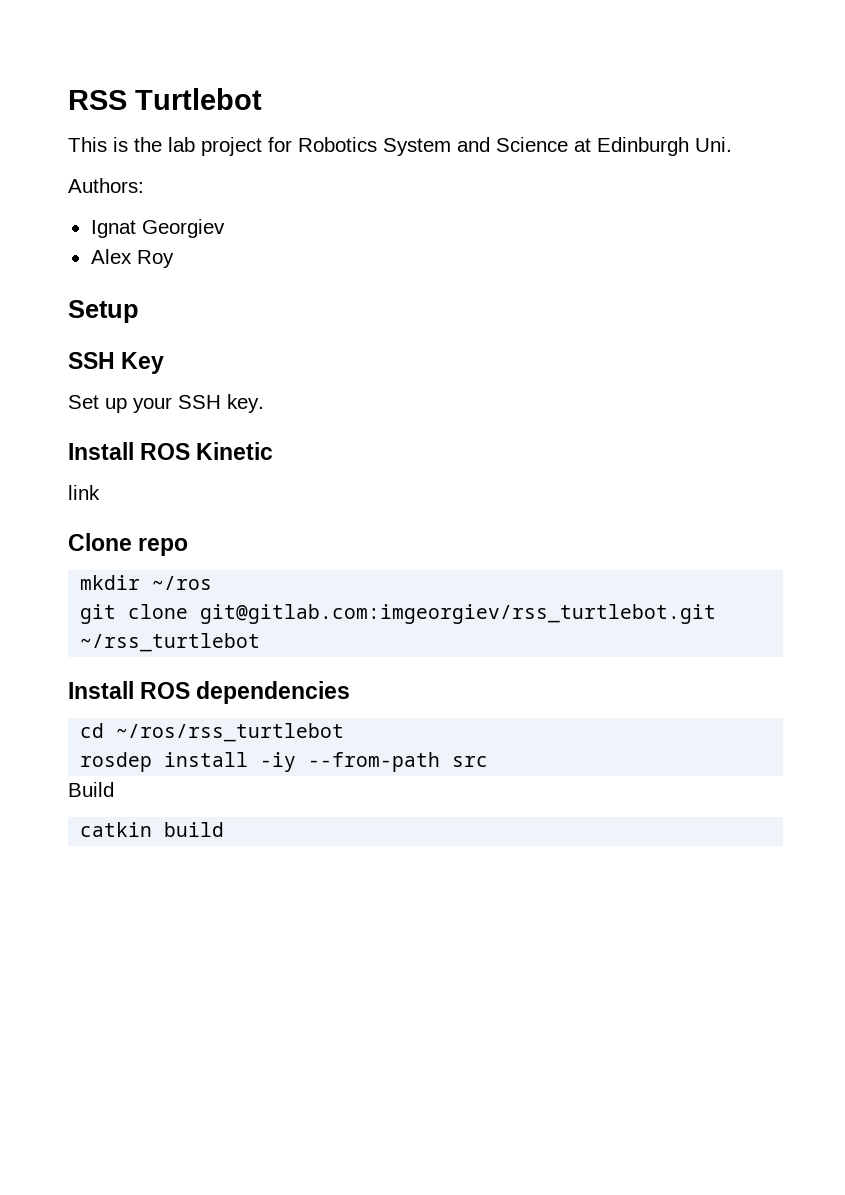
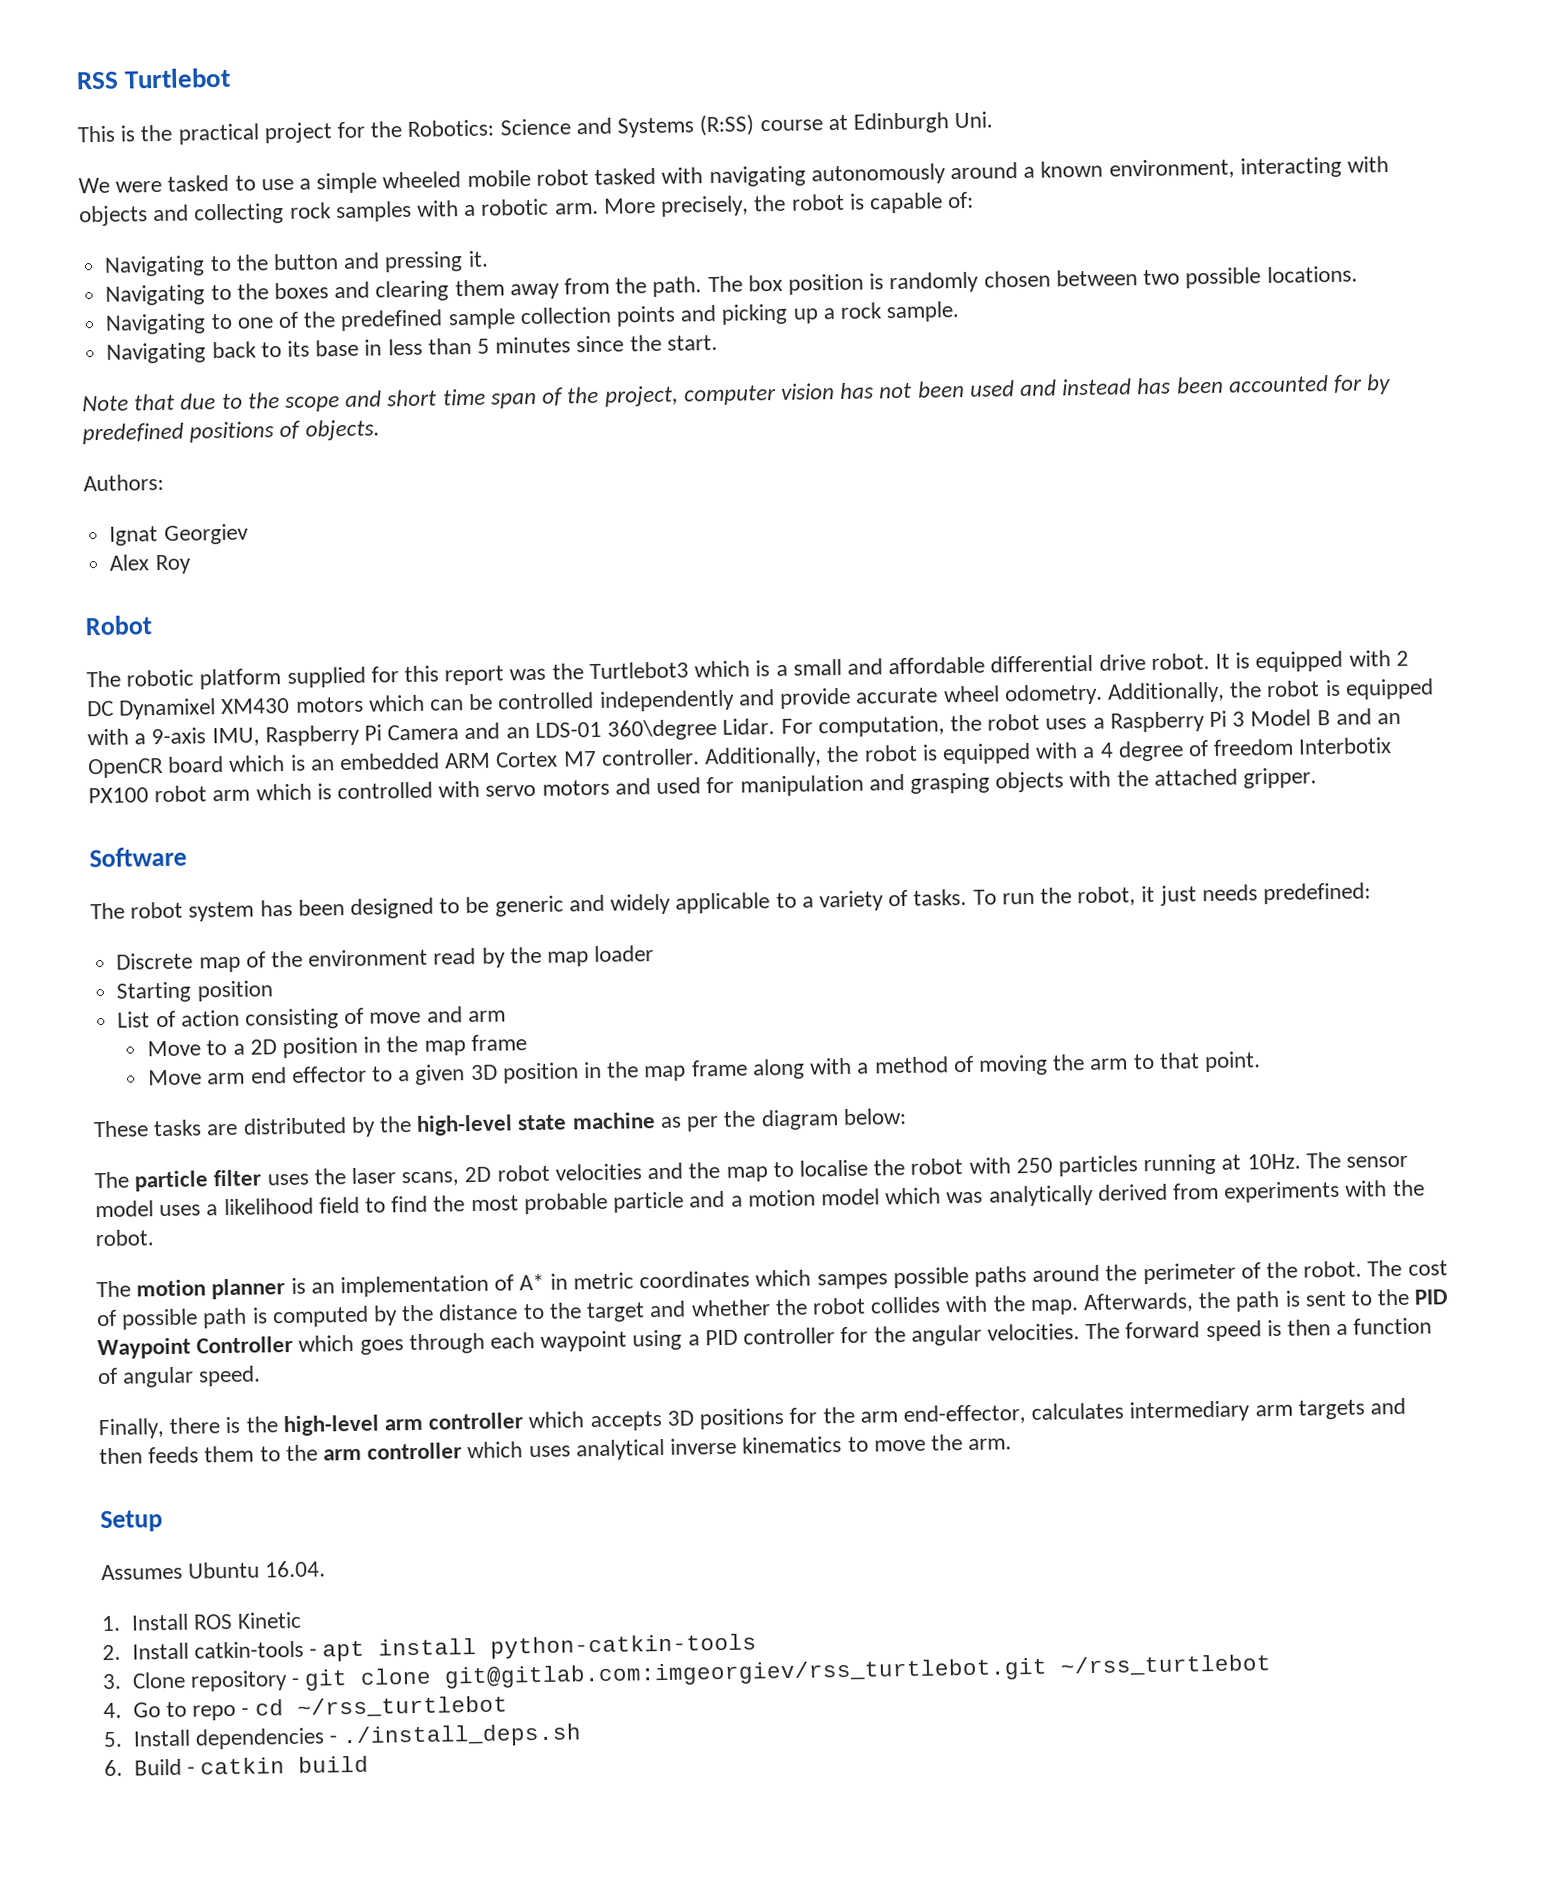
[168,137,195,152] lab -> [177,123,260,145] practical
[298,137,732,156] Robotics System and Science at Edinburgh Uni. -> [370,111,994,138] [78,156,1389,194] [79,191,975,227] [104,250,489,277] [105,265,1358,306] [105,301,961,335] [106,334,718,364] [82,374,1392,412] [82,419,380,445] the Robotics: Science and Systems (R:SS) course at Edinburgh Uni. // We were tasked to use a simple wheeled mobile robot tasked with navigating autonomously around a known environment, interacting with objects and collecting rock samples with a robotic arm. More precisely, the robot is capable of: // Navigating to the button and pressing it. // Navigating to the boxes and clearing them away from the path. The box position is randomly chosen between two possible locations. // Navigating to one of the predefined sample collection points and picking up a rock sample. // Navigating back to its base in less than 5 minutes since the start. // Note that due to the scope and short time span of the project, computer vision has not been used and instead has been accounted for by predefined positions of objects.
[68,300,139,323] [68,352,165,374] [68,394,264,413] [68,442,274,460] [68,485,100,500] [68,533,189,556] [80,575,213,590] [80,604,717,624] [80,633,261,652] [68,681,351,704] [80,723,345,742] [80,752,489,772] Setup // SSH Key // Set up your SSH key. // Install ROS Kinetic // link // Clone repo // mkdir ~/ros // git clone git@gitlab.com:imgeorgiev/rss_turtlebot.git ~/rss_turtlebot // Install ROS dependencies // cd ~/ros/rss_turtlebot // rosdep install -iy --from-path src // -> [85,615,152,636] [86,650,1409,690] [87,678,1434,720] [87,708,1402,747] [87,737,1393,779] [88,767,1317,804] [89,846,187,868] [90,882,1372,922] [116,945,655,973] [116,980,273,1003] [117,1006,506,1030] [147,1034,527,1059] [148,1051,1261,1086] [93,1107,907,1138] [94,1151,1409,1192] [95,1179,1425,1218] [95,1229,154,1247] [96,1259,1448,1300] [96,1288,1450,1330] [97,1317,1433,1360] [97,1365,262,1388] [98,1397,1406,1440] [99,1434,1013,1465] [100,1510,163,1533] [101,1560,327,1581] [101,1611,303,1632] [102,1633,758,1662] [102,1654,1272,1692] [103,1695,508,1721] [103,1723,583,1750] [104,1759,123,1777] Robot // The robotic platform supplied for this report was the Turtlebot3 which is a small and affordable differential drive robot. It is equipped with 2 DC Dynamixel XM430 motors which can be controlled independently and provide accurate wheel odometry. Additionally, the robot is equipped with a 9-axis IMU, Raspberry Pi Camera and an LDS-01 360\degree Lidar. For computation, the robot uses a Raspberry Pi 3 Model B and an OpenCR board which is an embedded ARM Cortex M7 controller. Additionally, the robot is equipped with a 4 degree of freedom Interbotix PX100 robot arm which is controlled with servo motors and used for manipulation and grasping objects with the attached gripper. // Software // The robot system has been designed to be generic and widely applicable to a variety of tasks. To run the robot, it just needs predefined: // Discrete map of the environment read by the map loader // Starting position // List of action consisting of move and arm // Move to a 2D position in the map frame // Move arm end effector to a given 3D position in the map frame along with a method of moving the arm to that point. // These tasks are distributed by the high-level state machine as per the diagram below: // The particle filter uses the laser scans, 2D robot velocities and the map to localise the robot with 250 particles running at 10Hz. The sensor model uses a likelihood field to find the most probable particle and a motion model which was analytically derived from experiments with the robot. // The motion planner is an implementation of A* in metric coordinates which sampes possible paths around the perimeter of the robot. The cost of possible path is computed by the distance to the target and whether the robot collides with the map. Afterwards, the path is sent to the PID Waypoint Controller which goes through each waypoint using a PID controller for the angular velocities. The forward speed is then a function of angular speed. // Finally, there is the high-level arm controller which accepts 3D positions for the arm end-effector, calculates intermediary arm targets and then feeds them to the arm controller which uses analytical inverse kinematics to move the arm. // Setup // Assumes Ubuntu 16.04. // 1. Install ROS Kinetic // 2. Install catkin-tools - apt install python-catkin-tools // 3. Clone repository - git clone git@gitlab.com:imgeorgiev/rss_turtlebot.git ~/rss_turtlebot // 4. Go to repo - cd ~/rss_turtlebot // 5. Install dependencies - ./install_deps.sh // 6.
(114, 789) // -> [187,1766,196,1775] -

